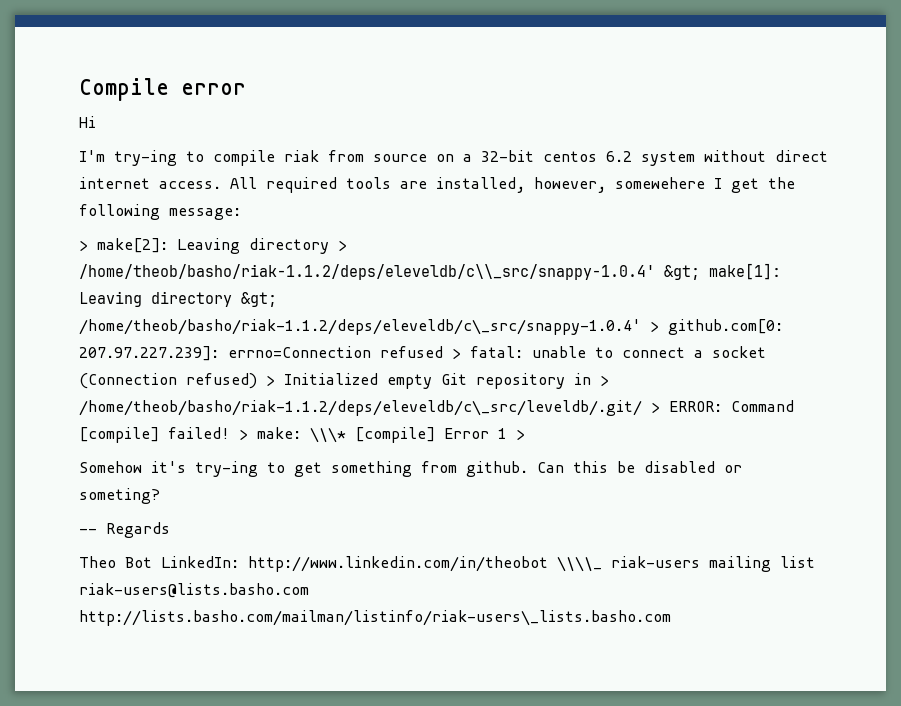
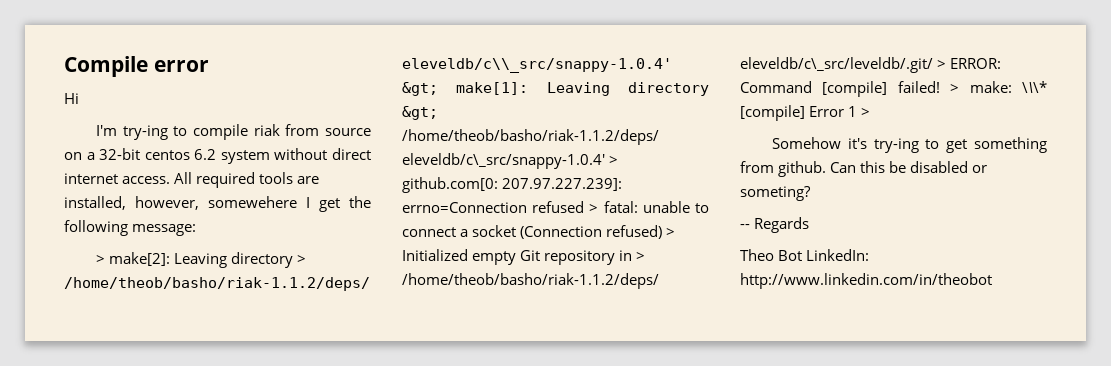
[557,556,815,572] [79,583,309,598] [79,610,671,626] \\\\_ riak-users mailing list riak-users@lists.basho.com http://lists.basho.com/mailman/listinfo/riak-users\_lists.basho.com -> (992, 281) none

